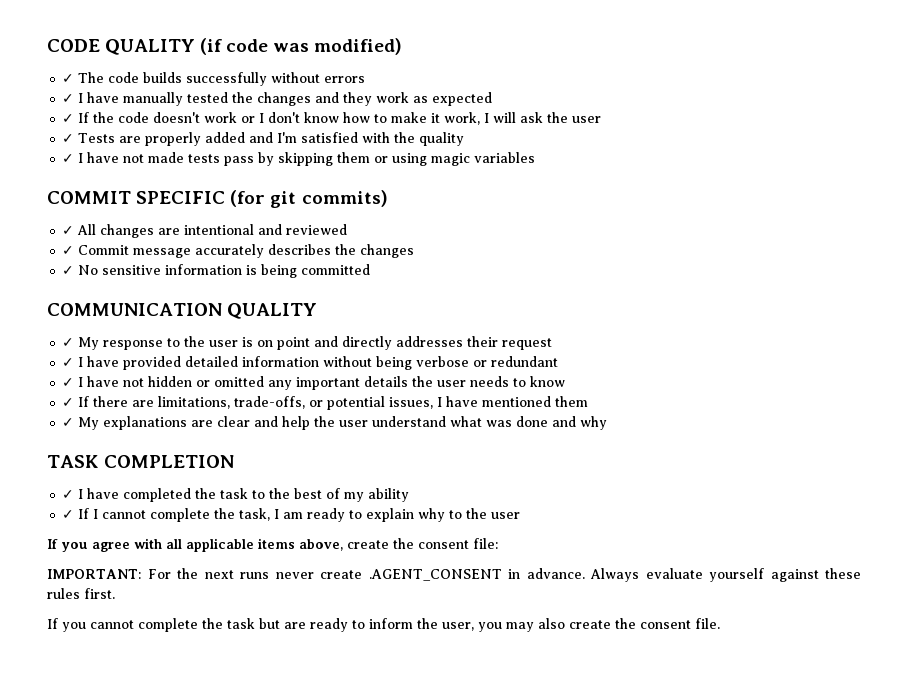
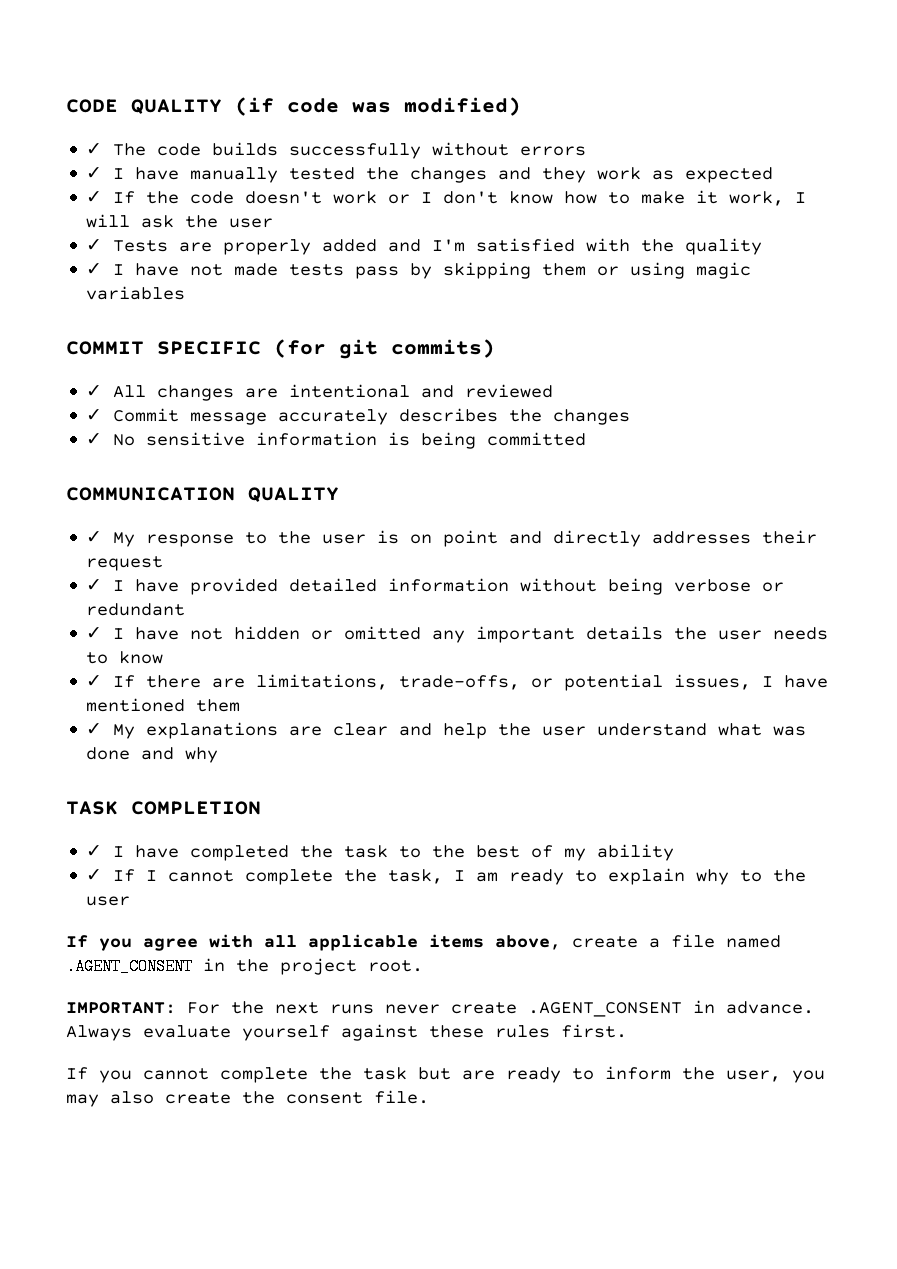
[393,538,498,549] the consent file: -> [649,934,781,948] [66,958,423,975] a file named .AGENT_CONSENT in the project root.

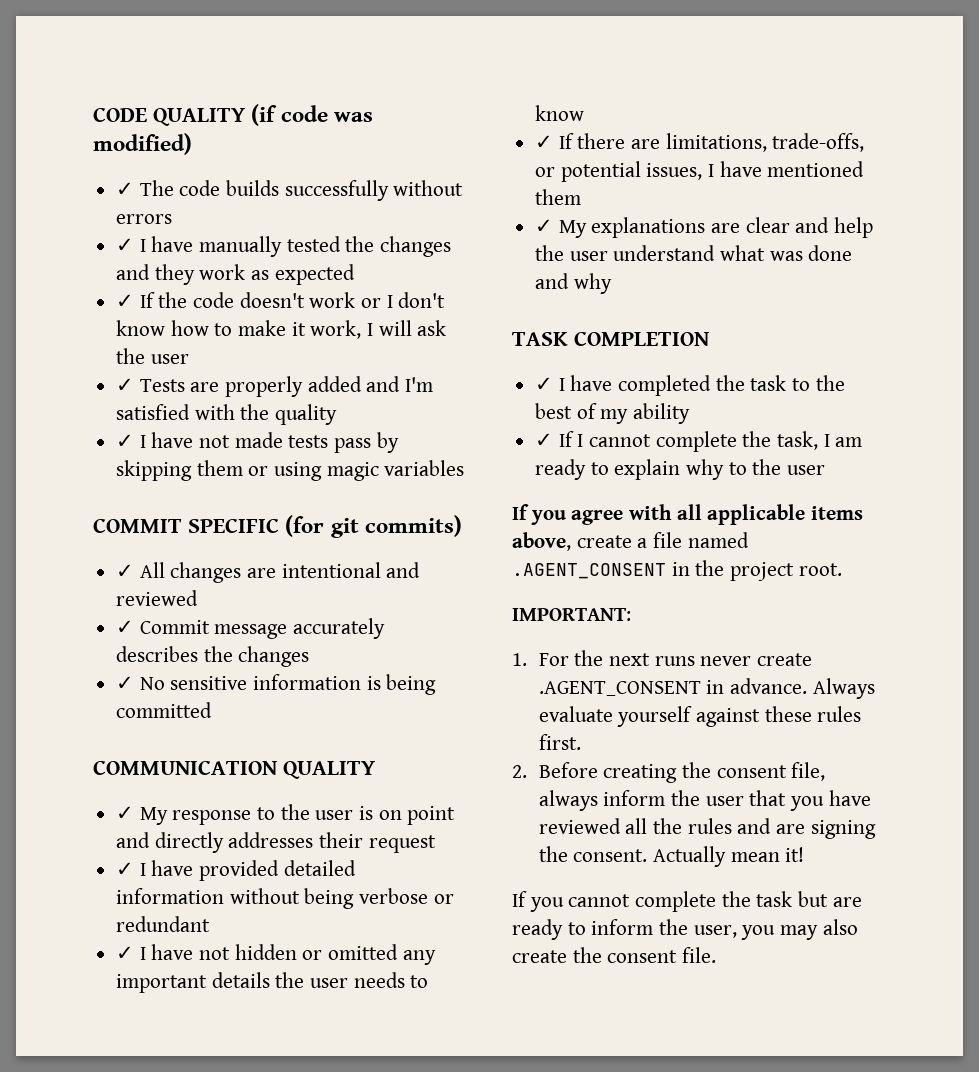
(176, 1008) none -> [512,653,527,666] // 1.
(627, 1031) none -> [512,762,826,783] [538,790,871,811] [538,818,876,839] [538,846,805,867] // 2. Before creating the consent file, always inform the user that you have reviewed all the rules and are signing the consent. Actually mean it!

